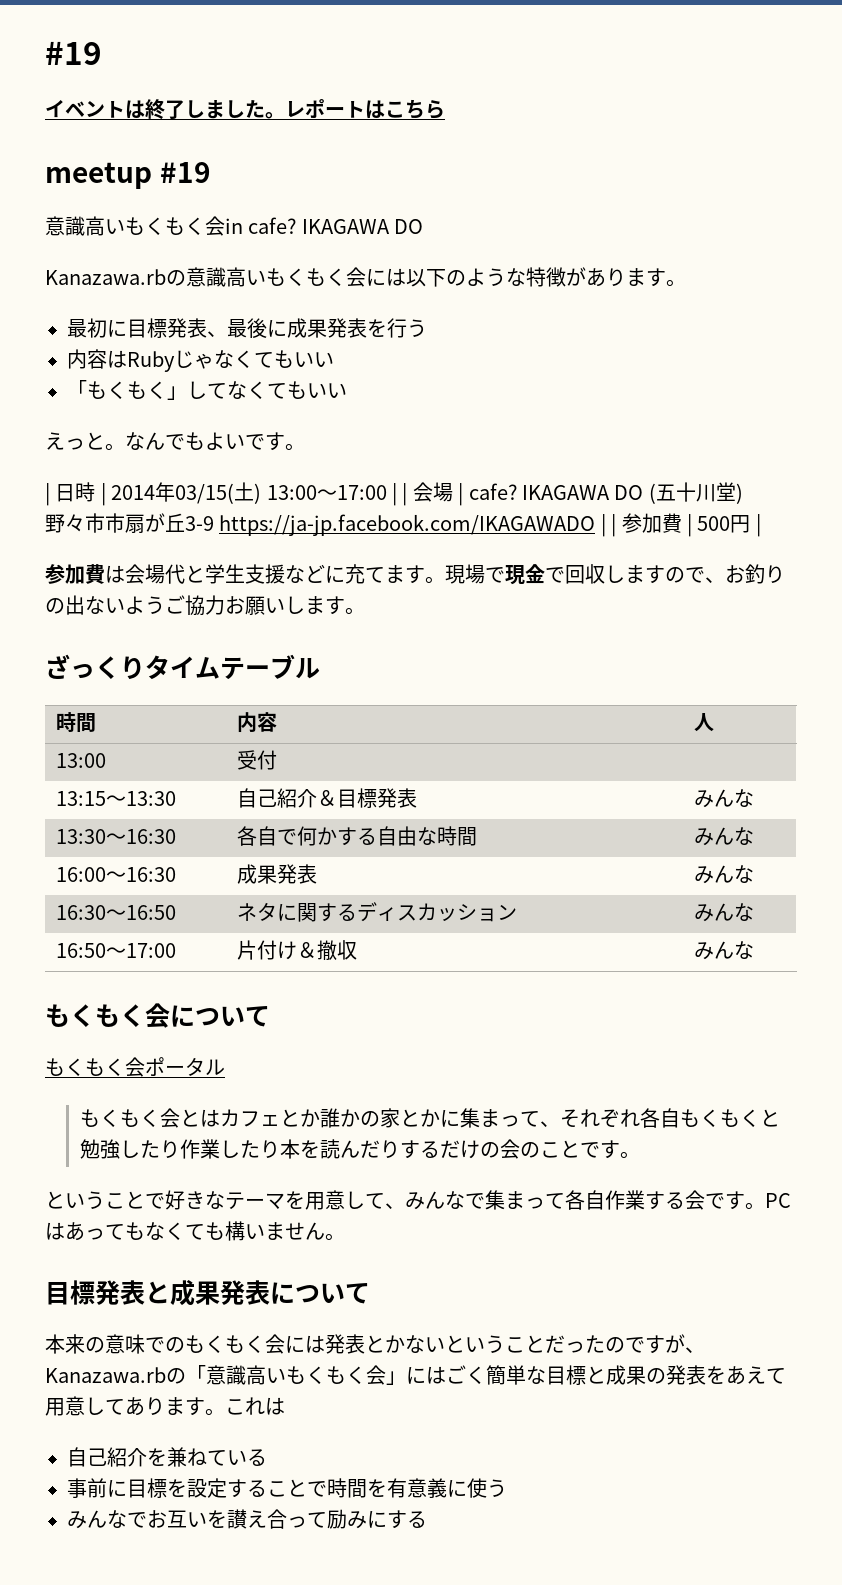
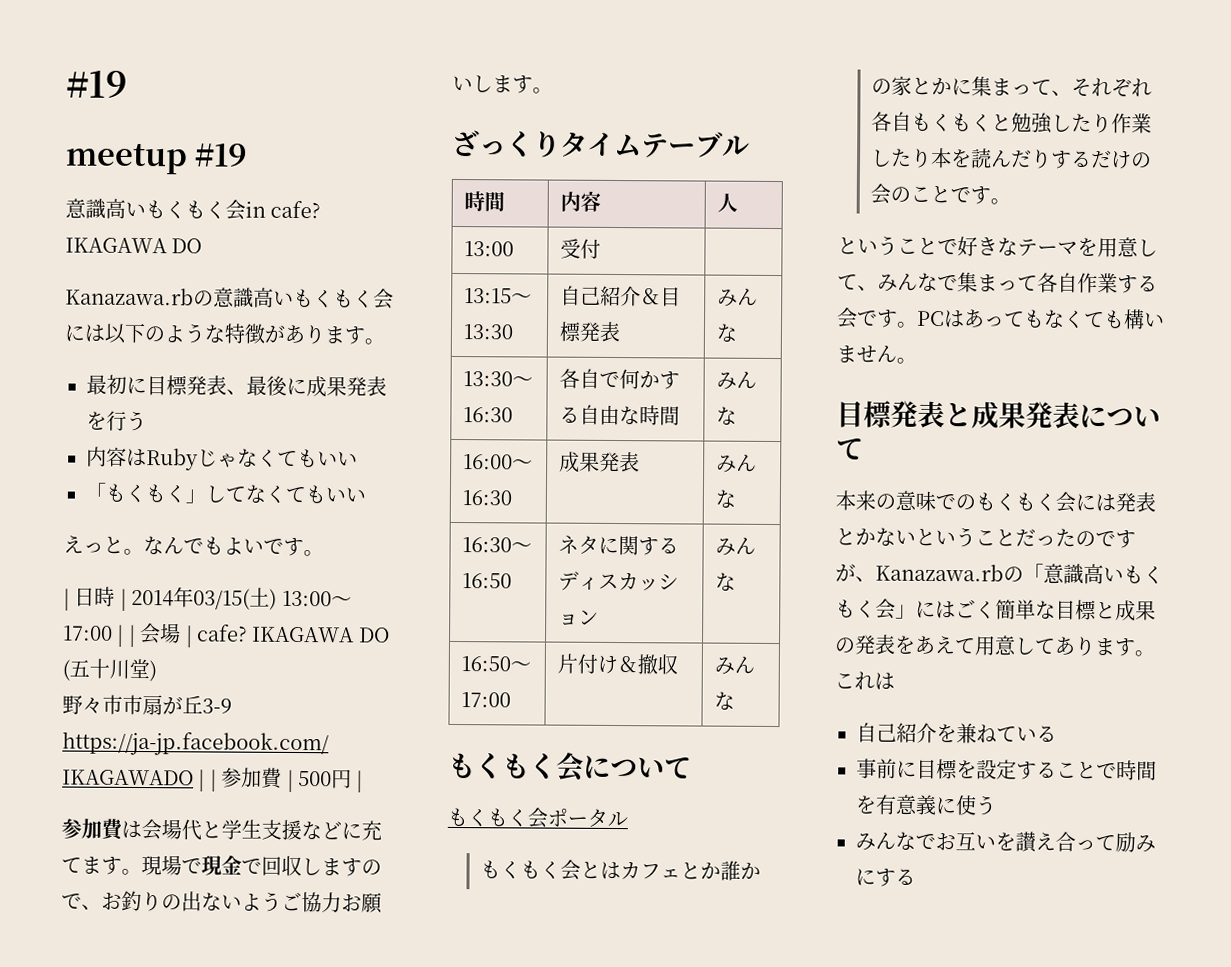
[45,41,102,65] [45,99,445,120] #19 // イベントは終了しました。レポートはこちら -> [66,70,127,98] #19

